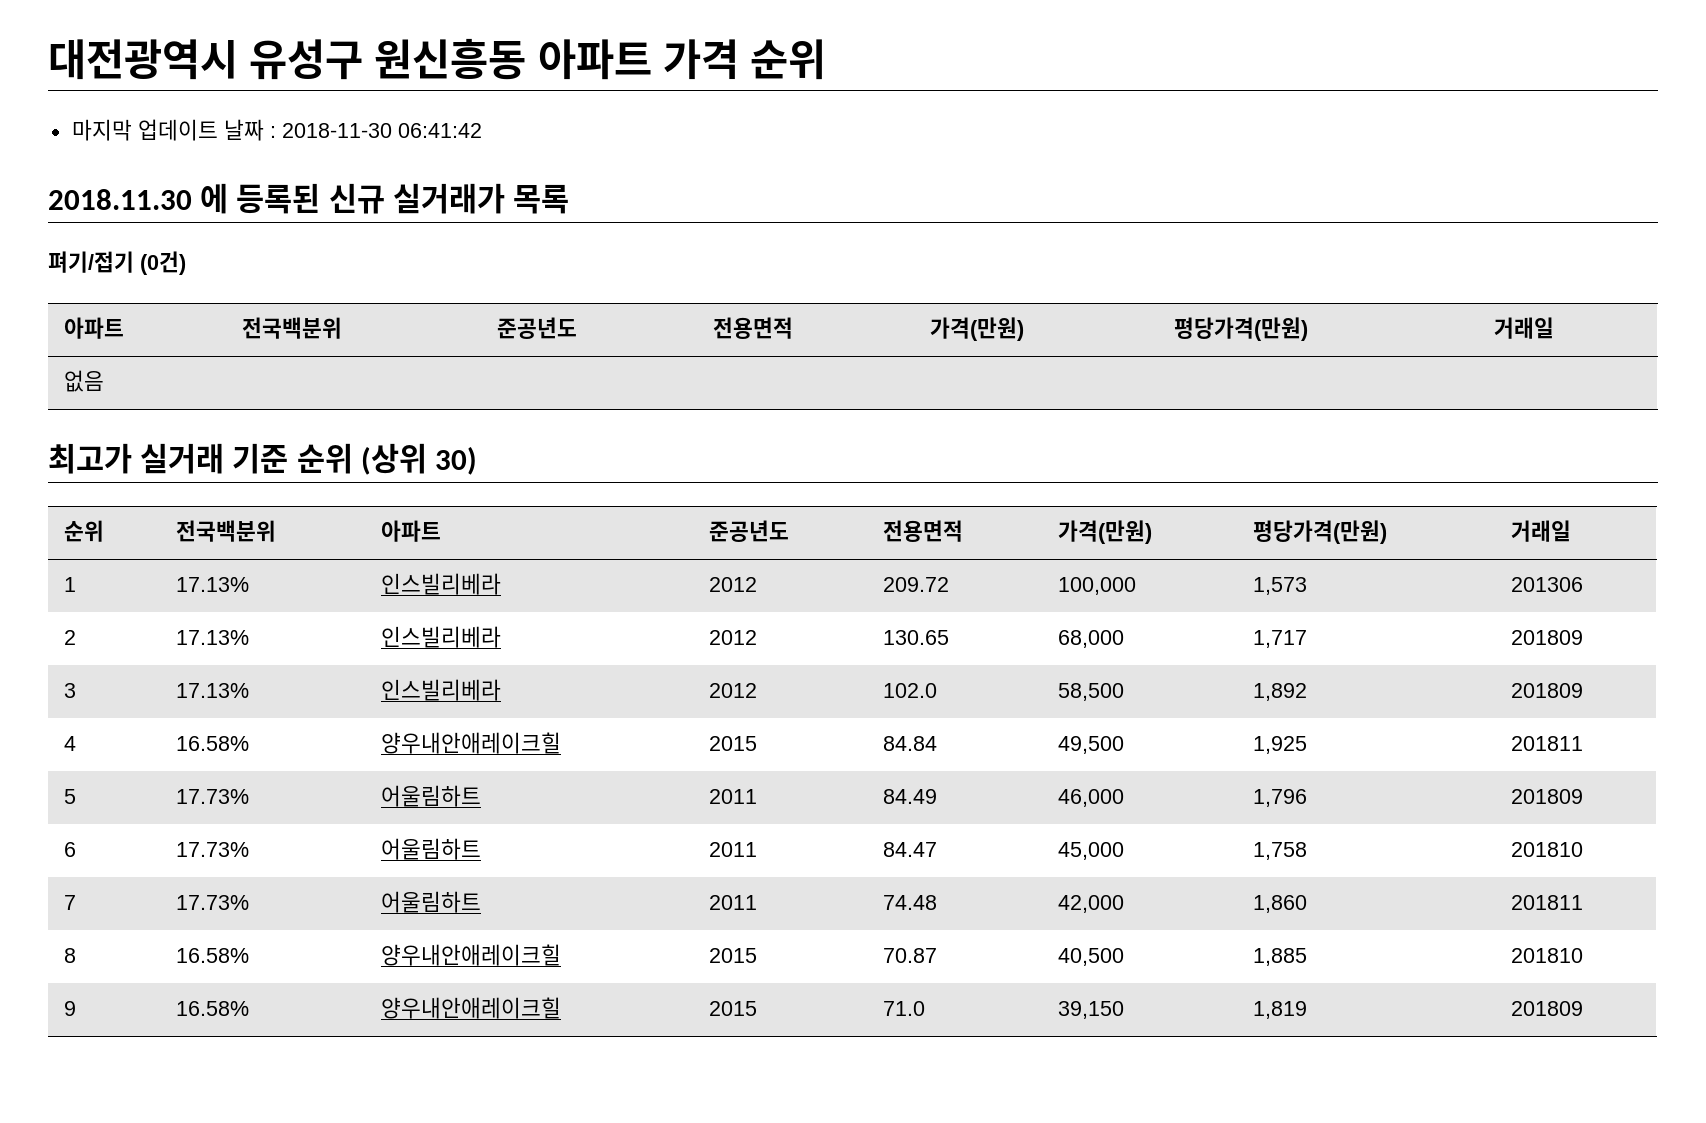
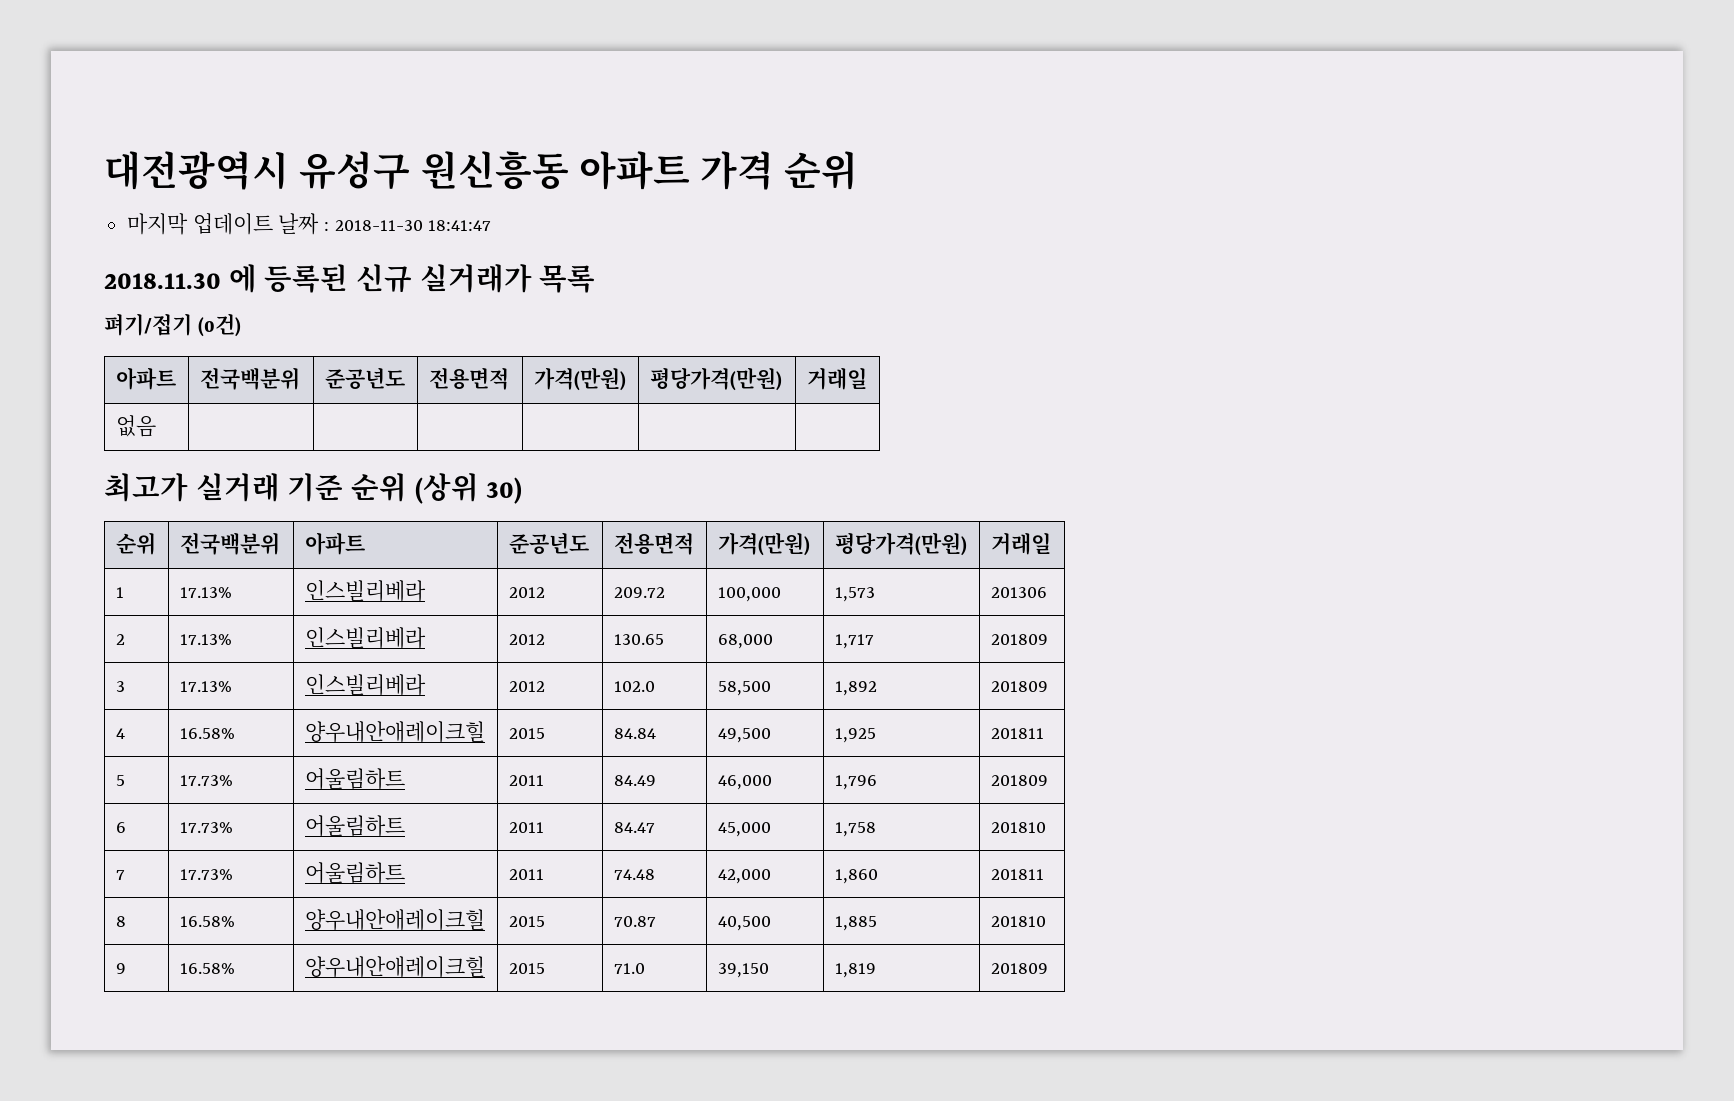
[397,123,482,138] 06:41:42 -> [428,220,492,231] 18:41:47

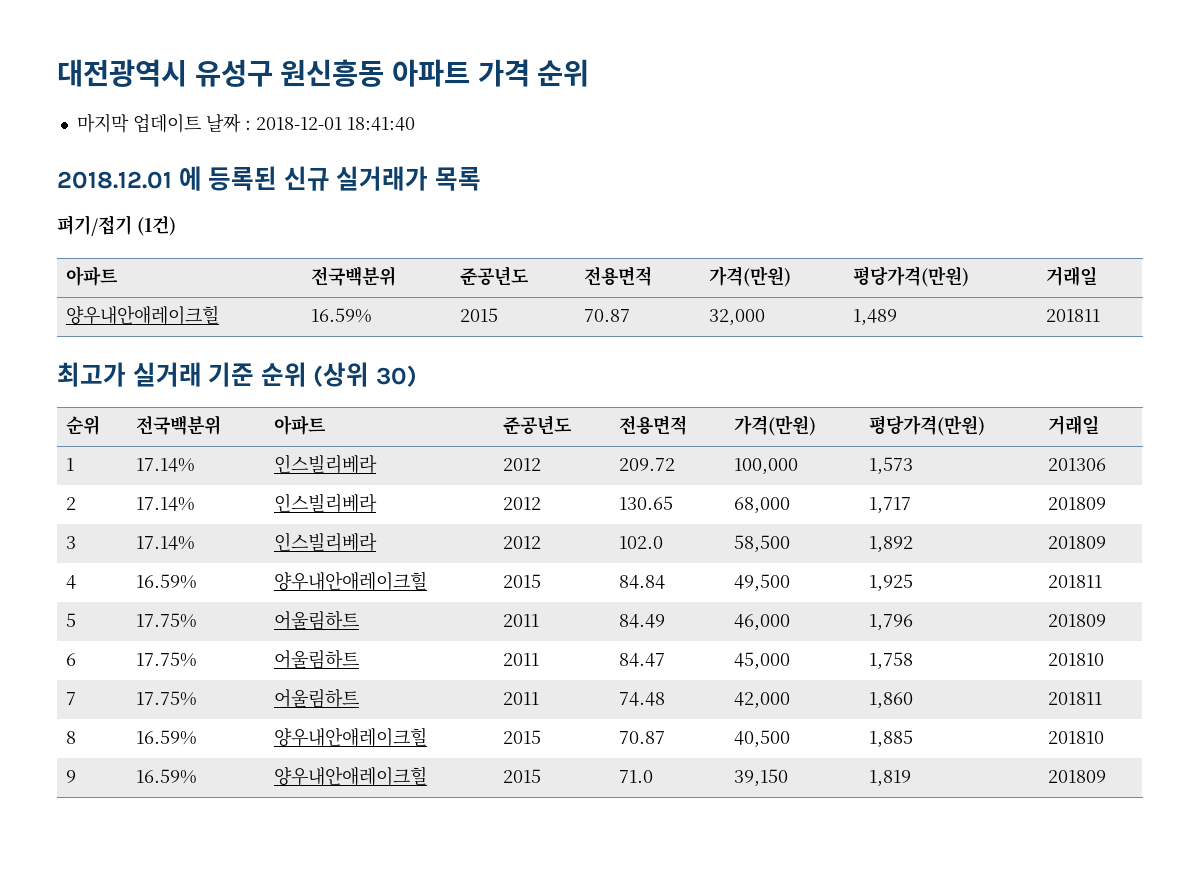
[334,220,492,231] [104,273,221,289] 2018-11-30 18:41:47 // 2018.11.30 -> [255,117,415,131] [57,171,172,189] 2018-12-01 18:41:40 // 2018.12.01
[197,313,241,337] (0건) -> [137,215,176,236] (1건)
[115,415,156,437] 없음 | | | | | | -> [65,305,219,325] [310,308,372,323] [459,308,498,322] [583,309,630,322] [708,309,765,326] [852,309,897,326] [1045,309,1100,322] 양우내안애레이크힐 | 16.59% | 2015 | 70.87 | 32,000 | 1,489 | 201811
[179,587,232,598] 17.13% -> [135,458,195,472] 17.14%
[179,634,232,645] 17.13% -> [135,497,195,511] 17.14%
[179,681,232,692] 17.13% -> [135,536,195,550] 17.14%
[179,728,235,739] 16.58% -> [135,574,197,589] 16.59%
[179,775,233,786] 17.73% -> [135,613,197,628] 17.75%
[179,822,233,833] 17.73% -> [135,652,197,667] 17.75%
[179,869,233,880] 17.73% -> [135,691,197,706] 17.75%
[179,916,235,927] 16.58% -> [135,730,197,745] 16.59%
[179,963,235,974] 16.58% -> [135,769,197,784] 16.59%

